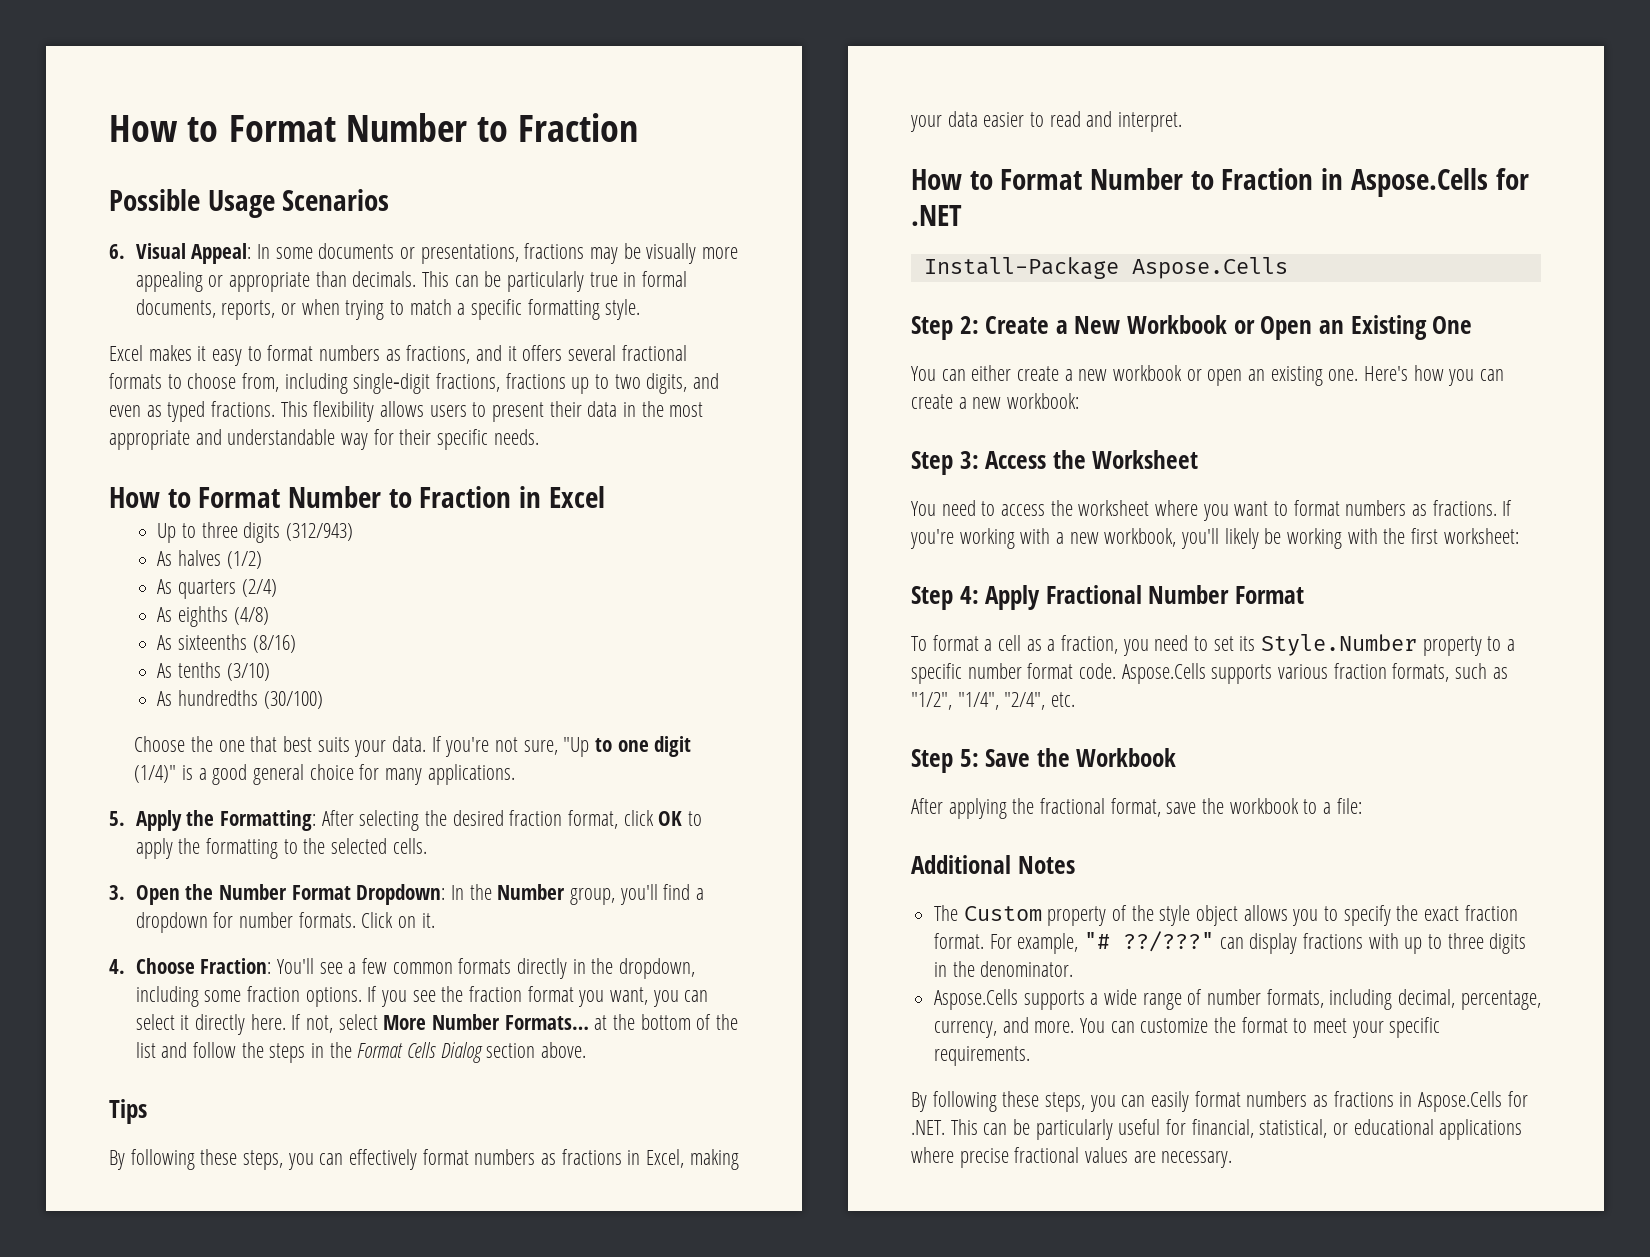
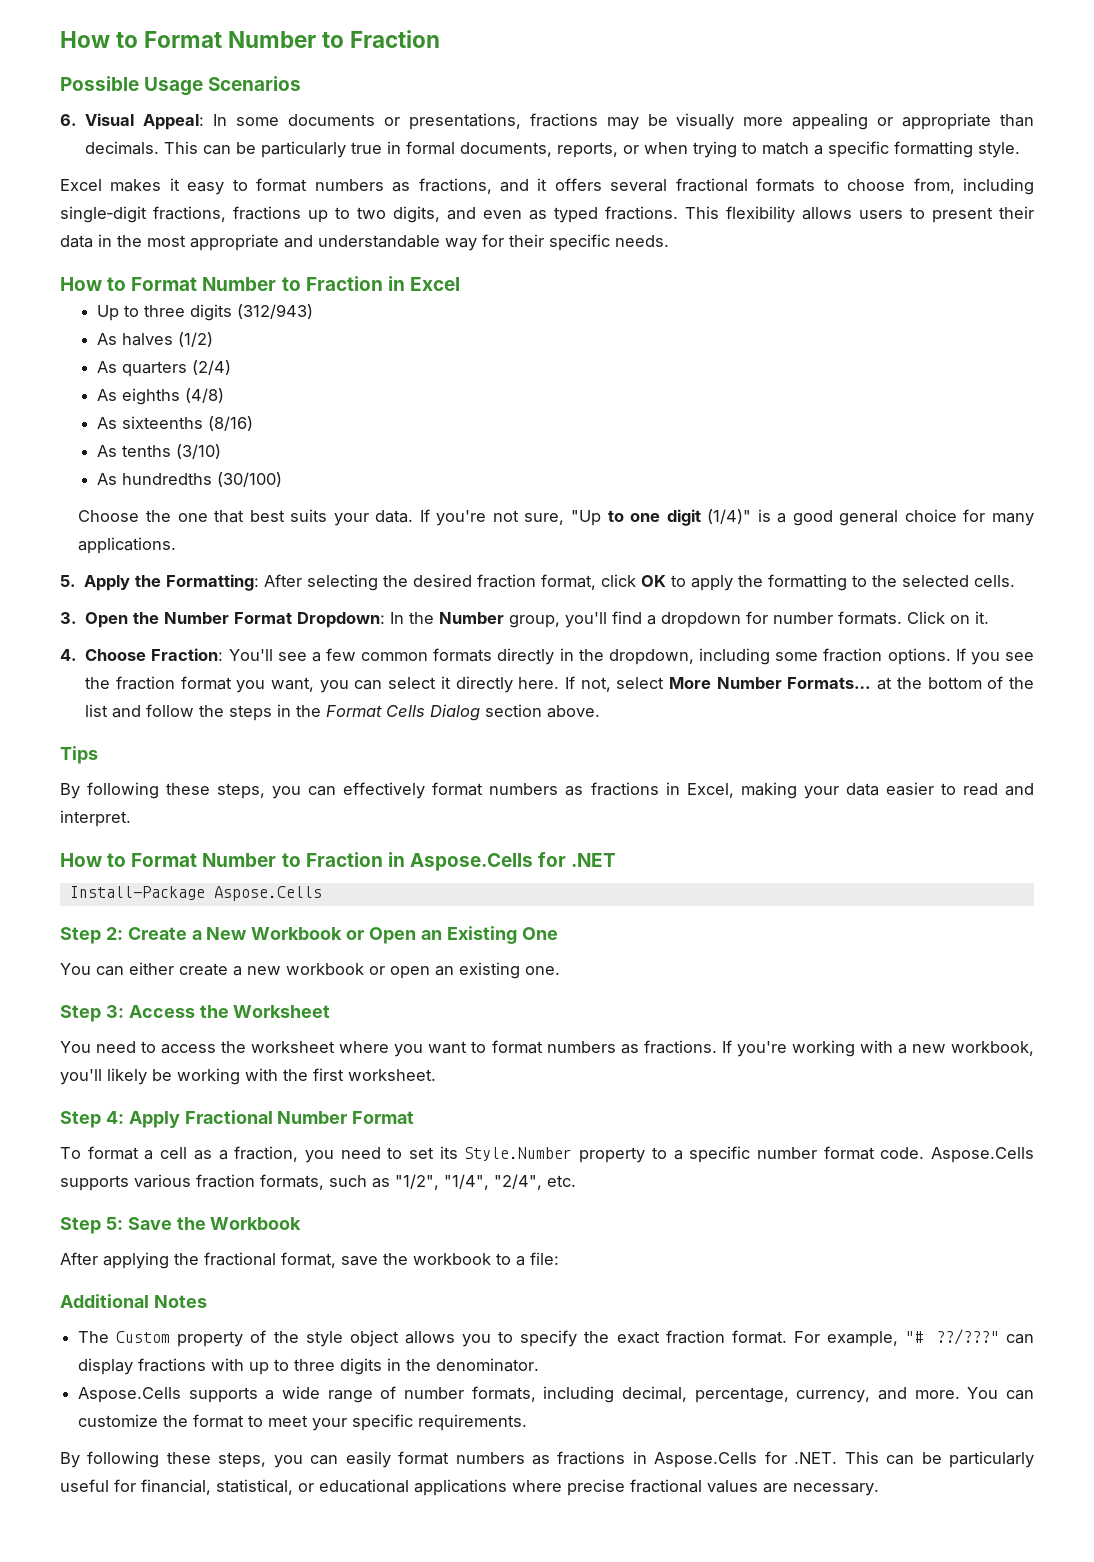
[1364,365,1505,386] [911,393,1080,409] Here's how you can create a new workbook: -> (560, 970) none
[1443,528,1519,544] worksheet: -> [348,1069,436,1081] worksheet.

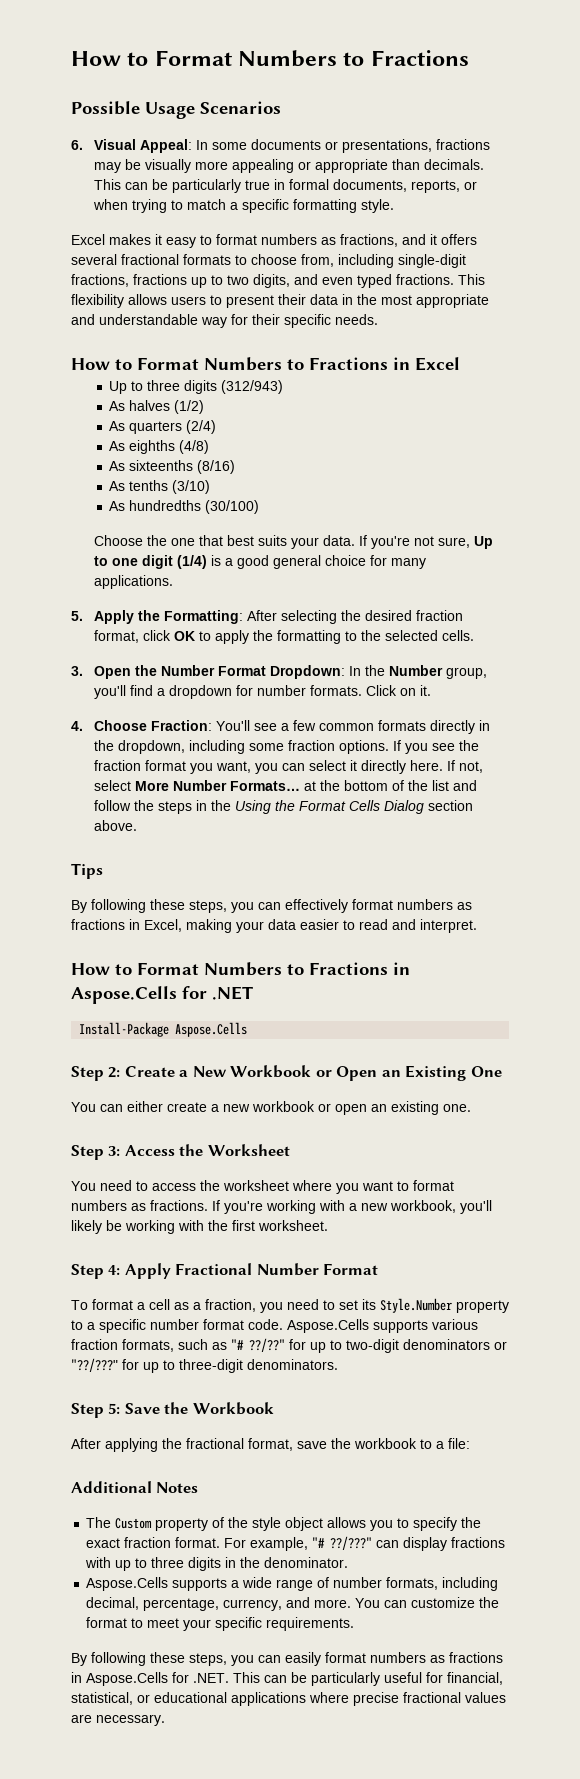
[60,30,441,48] How to Format Number to Fraction -> [71,50,469,67] How to Format Numbers to Fractions
[529,210,547,220] as -> (353, 281) none
[202,276,383,291] Number to Fraction -> [204,357,388,371] Numbers to Fractions
[571,510,602,526] "Up -> [474,536,494,549] Up
[707,509,752,524] (1/4)" -> [177,555,208,569] (1/4)
(322, 711) none -> [235,800,296,814] Using the
[202,852,383,867] Number to Fraction -> [204,962,388,976] Numbers to Fractions
[395,1174,576,1190] "1/2", "1/4", "2/4", etc. -> [231,1338,507,1353] [71,1358,338,1373] "# ??/??" for up to two‑digit denominators or "??/???" for up to three‑digit denominators.

